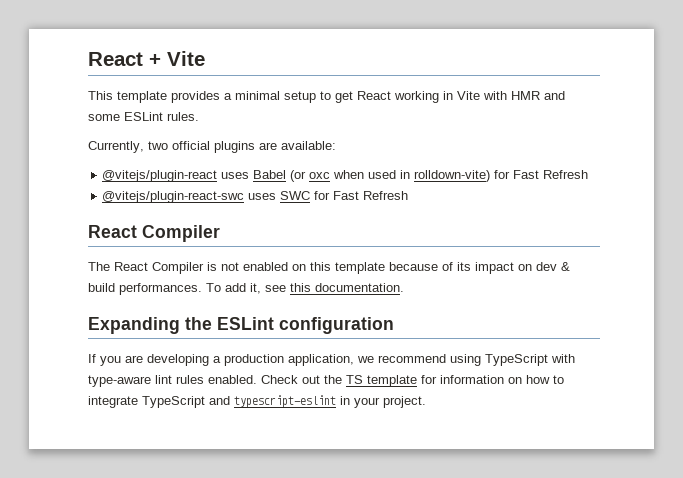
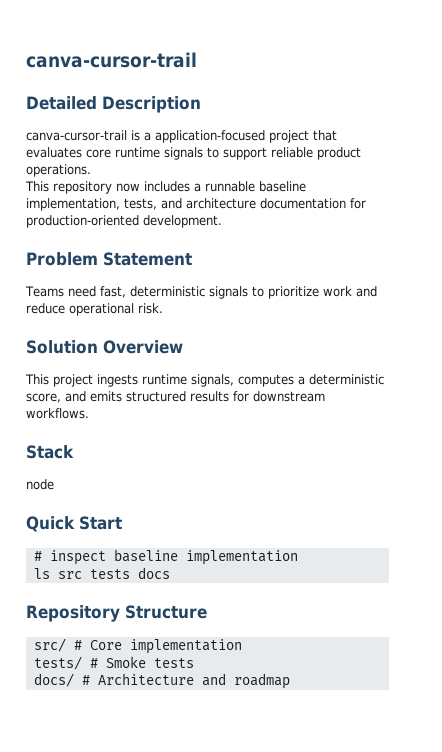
[88,51,205,66] [88,91,565,103] [88,112,199,121] [88,141,336,153] [102,170,589,182] [102,191,409,203] [88,225,220,242] [88,262,570,274] [88,283,404,295] [88,317,394,334] [88,354,575,366] [88,375,564,387] [88,395,426,408] React + Vite // This template provides a minimal setup to get React working in Vite with HMR and some ESLint rules. // Currently, two official plugins are available: // @vitejs/plugin-react uses Babel (or oxc when used in rolldown-vite) for Fast Refresh // @vitejs/plugin-react-swc uses SWC for Fast Refresh // React Compiler // The React Compiler is not enabled on this template because of its impact on dev & build performances. To add it, see this documentation. // Expanding the ESLint configuration // If you are developing a production application, we recommend using TypeScript with type-aware lint rules enabled. Check out the TS template for information on how to integrate TypeScript and typescript-eslint in your project. -> [26,52,197,68] [26,96,201,113] [26,130,337,143] [26,147,361,160] [26,164,91,177] [25,181,306,194] [26,198,366,211] [26,215,222,228] [26,252,192,266] [25,286,377,299] [26,303,163,316] [26,340,183,354] [25,374,384,387] [26,391,325,403] [26,408,89,419] [26,445,74,459] [26,479,54,490] [26,516,122,532] [33,549,298,565] [33,567,170,579] [26,605,207,622] [33,638,242,654] [33,656,194,670] [33,673,290,689] canva-cursor-trail // Detailed Description // canva-cursor-trail is a application-focused project that evaluates core runtime signals to support reliable product operations. // This repository now includes a runnable baseline implementation, tests, and architecture documentation for production-oriented development. // Problem Statement // Teams need fast, deterministic signals to prioritize work and reduce operational risk. // Solution Overview // This project ingests runtime signals, computes a deterministic score, and emits structured results for downstream workflows. // Stack // node // Quick Start // # inspect baseline implementation // ls src tests docs // Repository Structure // src/ # Core implementation // tests/ # Smoke tests // docs/ # Architecture and roadmap

